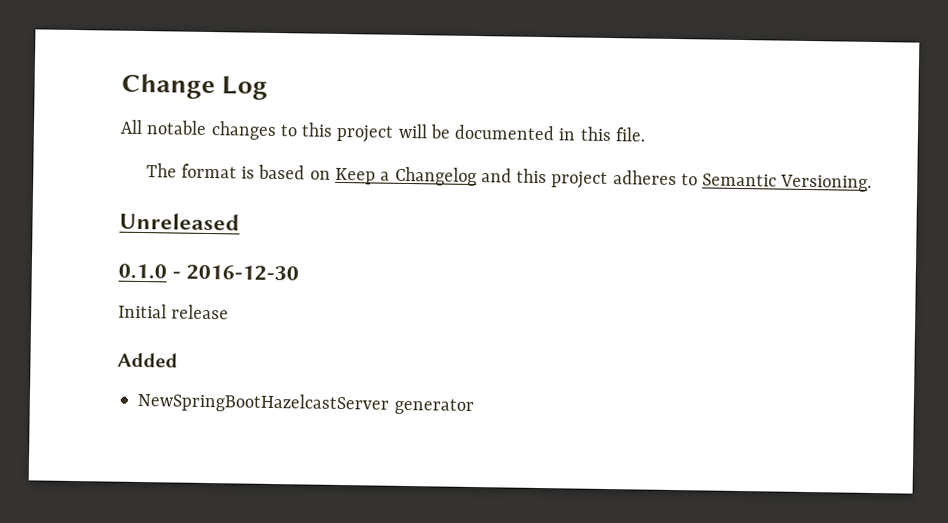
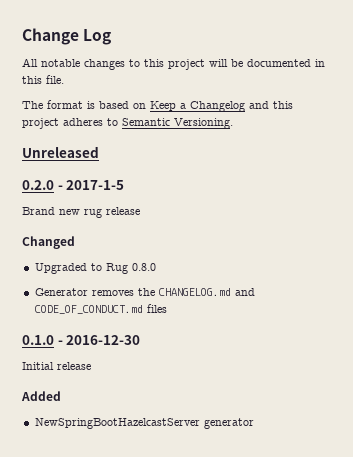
(240, 221) none -> [22,180,125,190] [22,207,140,218] [22,236,75,249] [34,263,156,274] [34,288,255,296] [34,304,167,314] // 0.2.0 - 2017-1-5 // Brand new rug release // Changed // Upgraded to Rug 0.8.0 // Generator removes the CHANGELOG.md and CODE_OF_CONDUCT.md files

